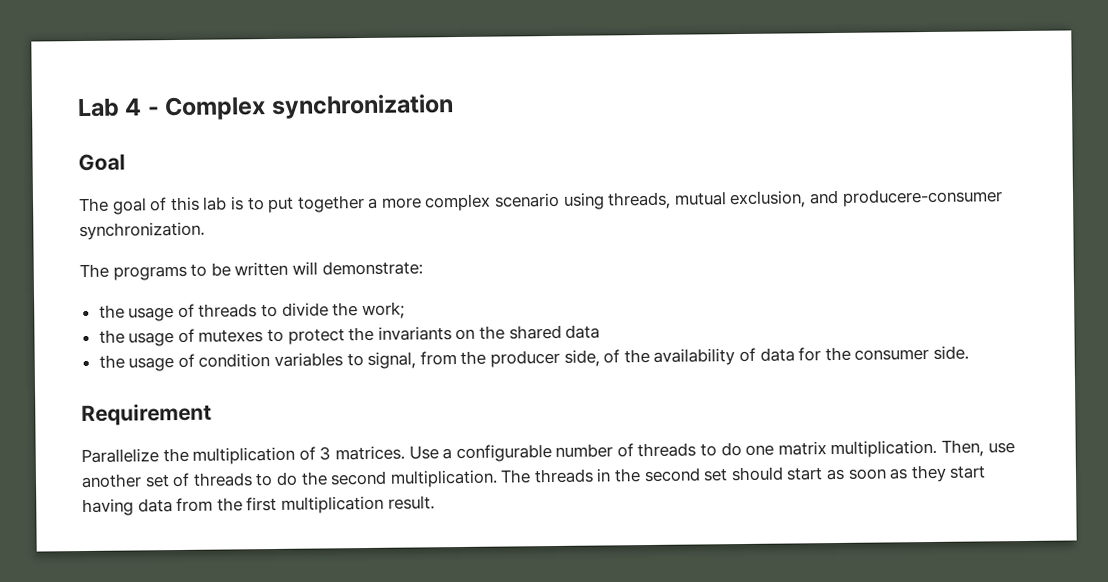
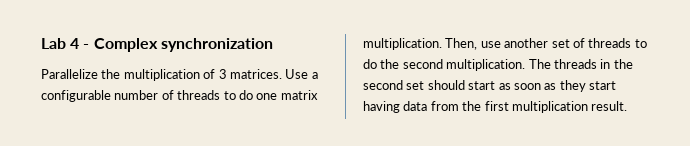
[78,153,126,172] [78,188,1003,215] [79,221,205,241] [79,260,423,281] [98,301,405,322] [98,324,601,347] [98,345,969,372] [81,402,212,427] // Goal // The goal of this lab is to put together a more complex scenario using threads, mutual exclusion, and producere-consumer synchronization. // The programs to be written will demonstrate: // the usage of threads to divide the work; // the usage of mutexes to protect the invariants on the shared data // the usage of condition variables to signal, from the producer side, of the availability of data for the consumer side. // Requirement -> (273, 45) none

